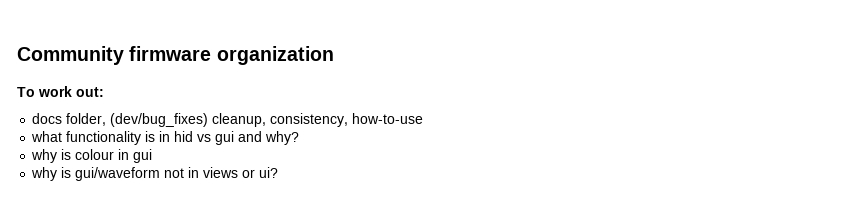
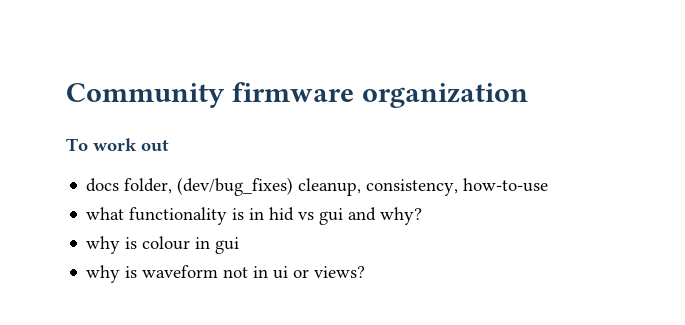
[76,87,104,97] out: -> [141,140,169,152] out
[75,167,161,181] gui/waveform -> [142,265,219,278] waveform
[203,167,279,178] views or ui? -> [273,266,366,279] ui or views?

